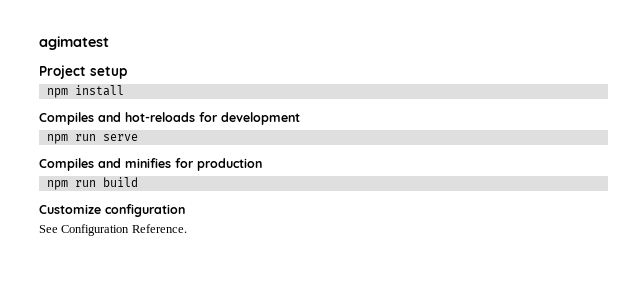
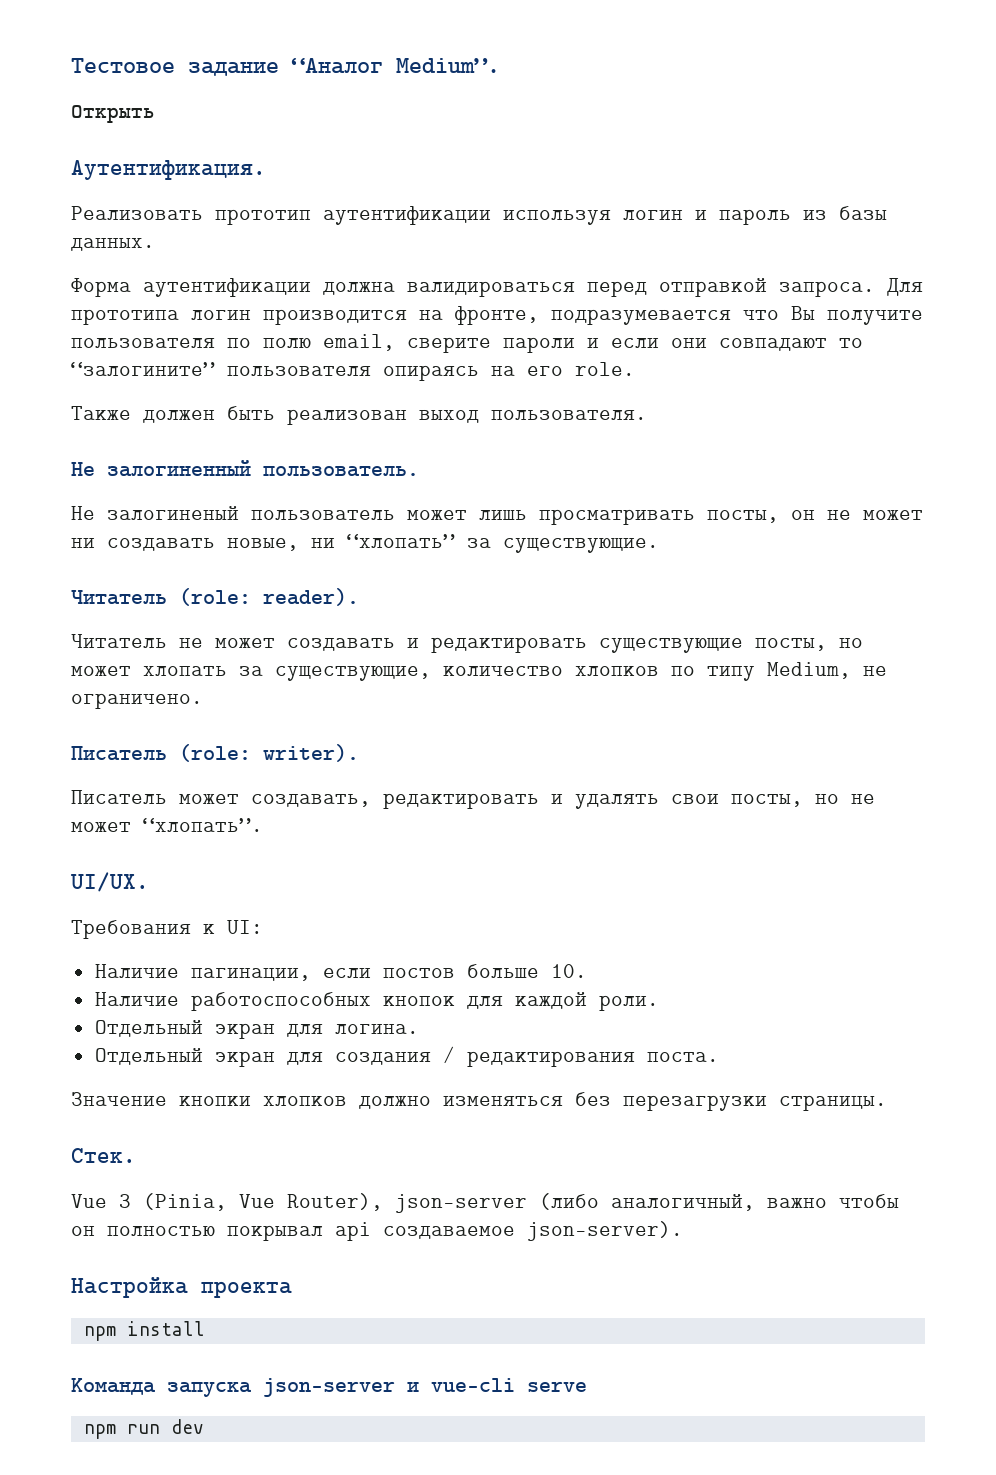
[39,36,109,50] [39,65,127,79] [46,85,124,98] [39,112,300,125] [46,134,138,144] [39,158,262,171] [46,177,138,190] [39,204,185,217] [39,224,187,236] agimatest // Project setup // npm install // Compiles and hot-reloads for development // npm run serve // Compiles and minifies for production // npm run build // Customize configuration // See Configuration Reference. -> [71,58,500,76] [71,105,155,123] [71,160,266,180] [71,206,887,225] [71,238,155,251] [71,278,923,297] [71,306,923,325] [71,334,863,353] [71,362,635,381] [71,406,647,425] [71,460,419,477] [71,506,923,525] [71,534,659,553] [71,588,359,606] [71,634,863,653] [71,662,887,681] [71,693,203,709] [71,744,359,762] [71,790,875,809] [71,818,263,832] [70,872,149,892] [71,920,263,939] [94,964,587,981] [94,992,659,1011] [94,1020,419,1039] [94,1046,719,1067] [71,1092,887,1111] [71,1148,136,1163] [71,1193,899,1213] [71,1221,683,1241] [71,1277,292,1298] [83,1321,205,1341] [71,1378,587,1397] [83,1419,204,1439] Тестовое задание “Аналог Medium”. // Открыть // Аутентификация. // Реализовать прототип аутентификации используя логин и пароль из базы данных. // Форма аутентификации должна валидироваться перед отправкой запроса. Для прототипа логин производится на фронте, подразумевается что Вы получите пользователя по полю email, сверите пароли и если они совпадают то “залогините” пользователя опираясь на его role. // Также должен быть реализован выход пользователя. // Не залогиненный пользователь. // Не залогиненый пользователь может лишь просматривать посты, он не может ни создавать новые, ни “хлопать” за существующие. // Читатель (role: reader). // Читатель не может создавать и редактировать существующие посты, но может хлопать за существующие, количество хлопков по типу Medium, не ограничено. // Писатель (role: writer). // Писатель может создавать, редактировать и удалять свои посты, но не может “хлопать”. // UI/UX. // Требования к UI: // Наличие пагинации, если постов больше 10. // Наличие работоспособных кнопок для каждой роли. // Отдельный экран для логина. // Отдельный экран для создания / редактирования поста. // Значение кнопки хлопков должно изменяться без перезагрузки страницы. // Стек. // Vue 3 (Pinia, Vue Router), json-server (либо аналогичный, важно чтобы он полностью покрывал api создаваемое json-server). // Настройка проекта // npm install // Команда запуска json-server и vue-cli serve // npm run dev

